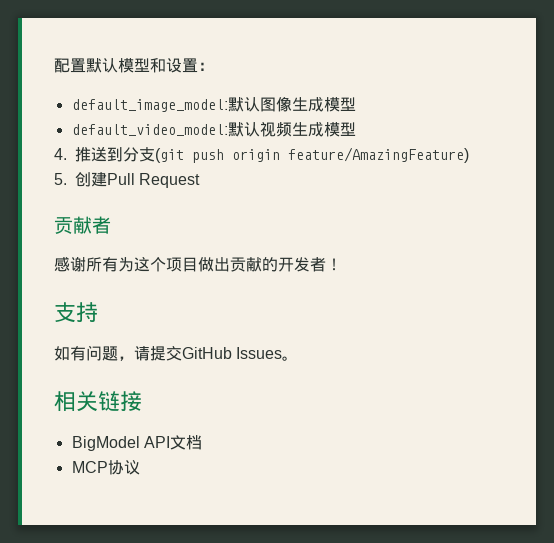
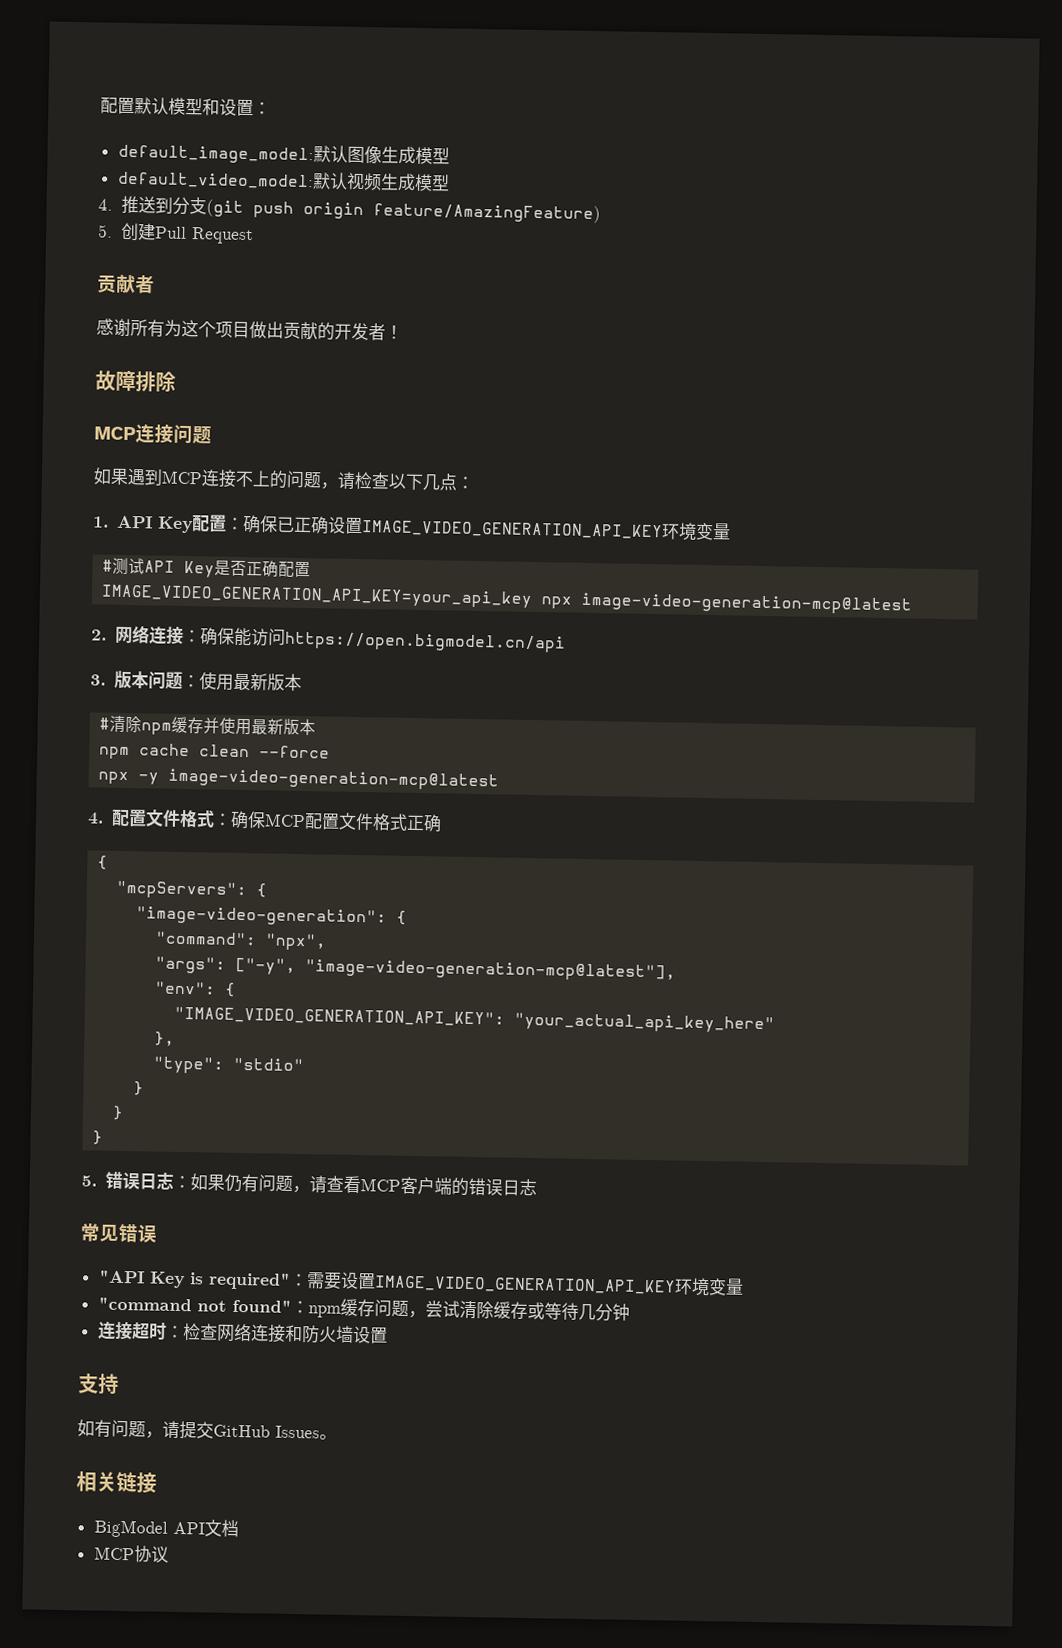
(342, 264) none -> [95,370,176,392] [94,424,212,445] [93,467,474,491] [93,514,731,541] [102,557,312,578] [101,584,913,615] [91,625,566,653] [90,670,302,692] [99,715,317,736] [99,743,331,760] [98,768,500,791] [87,809,442,833] [97,855,109,870] [116,880,268,900] [136,906,408,927] [155,931,328,951] [155,956,677,982] [155,981,237,997] [174,1006,776,1034] [154,1031,176,1047] [153,1056,305,1074] [133,1081,145,1096] [112,1105,125,1121] [92,1130,104,1145] [81,1171,537,1197] [80,1223,158,1243] [98,1269,744,1297] [97,1296,630,1322] [97,1321,388,1344] // 故障排除 // MCP连接问题 // 如果遇到MCP连接不上的问题，请检查以下几点： // 1. API Key配置：确保已正确设置IMAGE_VIDEO_GENERATION_API_KEY环境变量 // #测试API Key是否正确配置 // IMAGE_VIDEO_GENERATION_API_KEY=your_api_key npx image-video-generation-mcp@latest // 2.网络连接：确保能访问https://open.bigmodel.cn/api // 3.版本问题：使用最新版本 // #清除npm缓存并使用最新版本 // npm cache clean --force // npx -y image-video-generation-mcp@latest // 4.配置文件格式：确保MCP配置文件格式正确 // { // "mcpServers": { // "image-video-generation": { // "command": "npx", // "args": ["-y", "image-video-generation-mcp@latest"], // "env": { // "IMAGE_VIDEO_GENERATION_API_KEY": "your_actual_api_key_here" // }, // "type": "stdio" // } // } // } // 5.错误日志：如果仍有问题，请查看MCP客户端的错误日志 // 常见错误 // "API Key is required"：需要设置IMAGE_VIDEO_GENERATION_API_KEY环境变量 // "command not found"：npm缓存问题，尝试清除缓存或等待几分钟 // 连接超时：检查网络连接和防火墙设置

